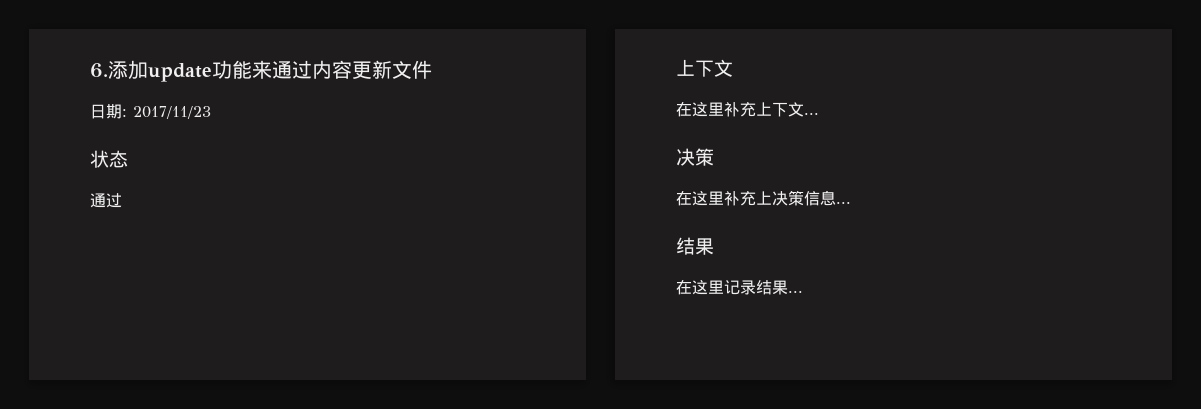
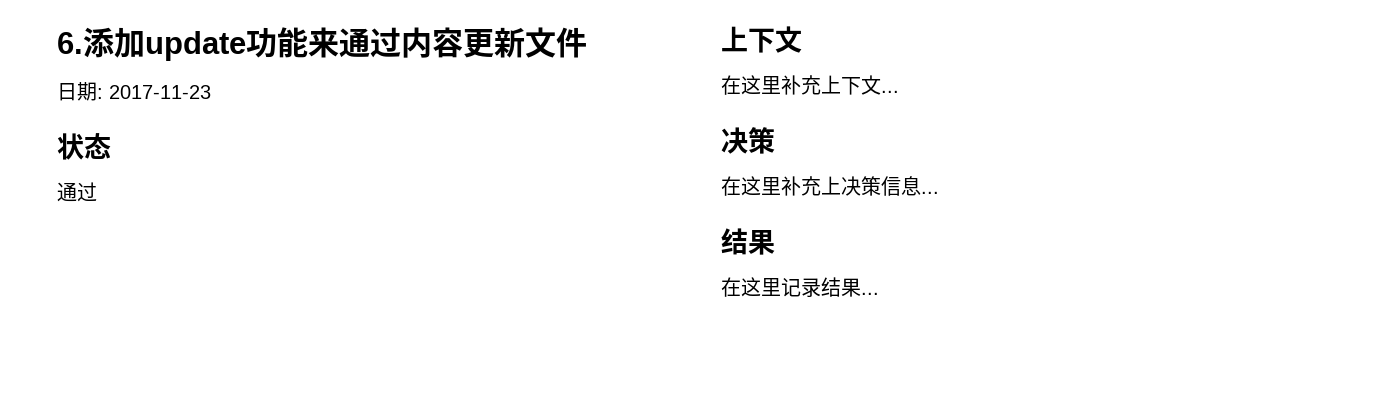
[133,106,211,119] 2017/11/23 -> [109,85,211,99] 2017-11-23

